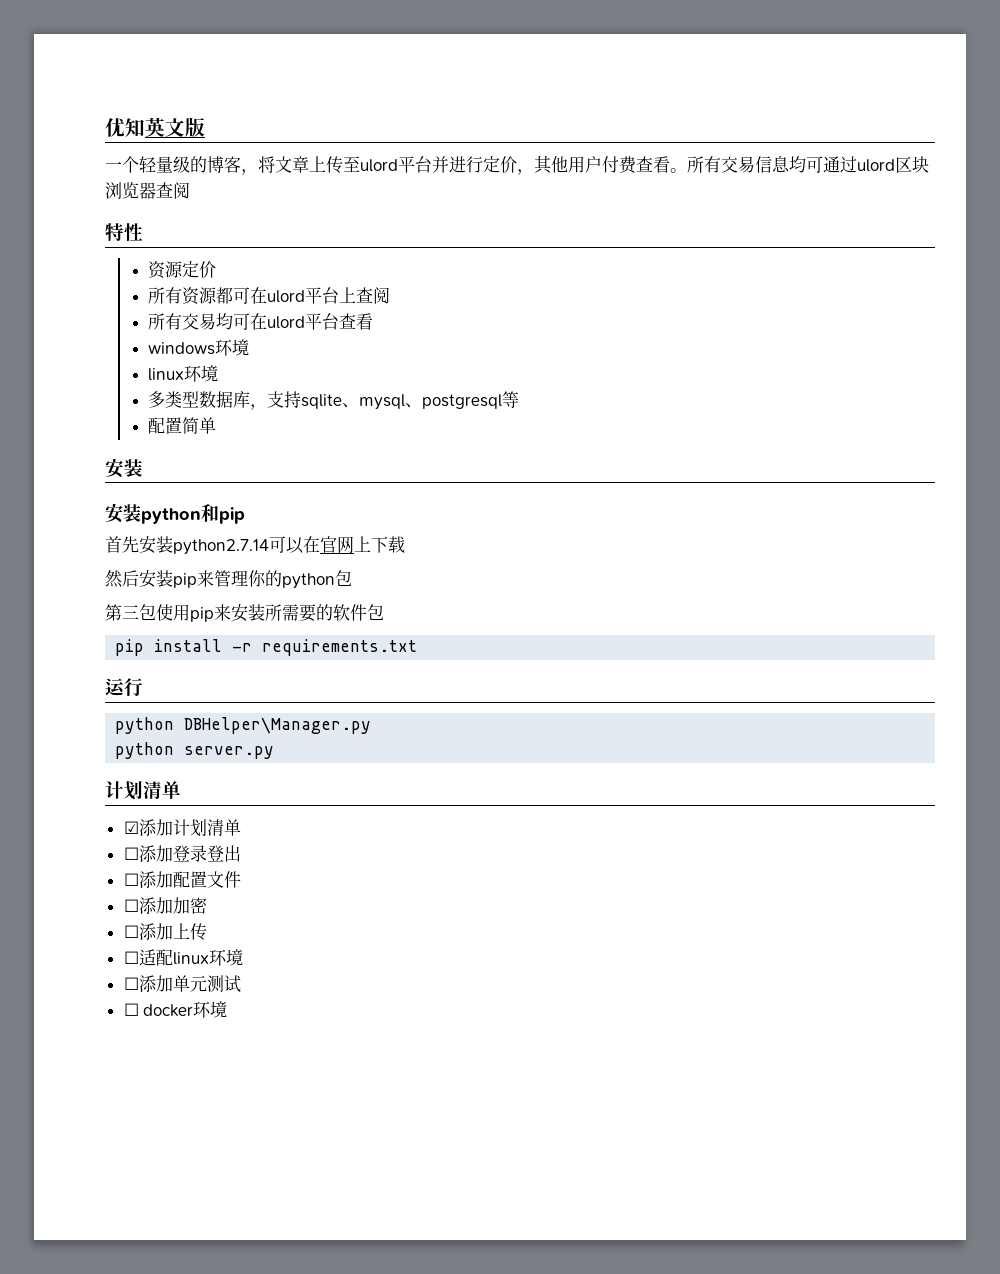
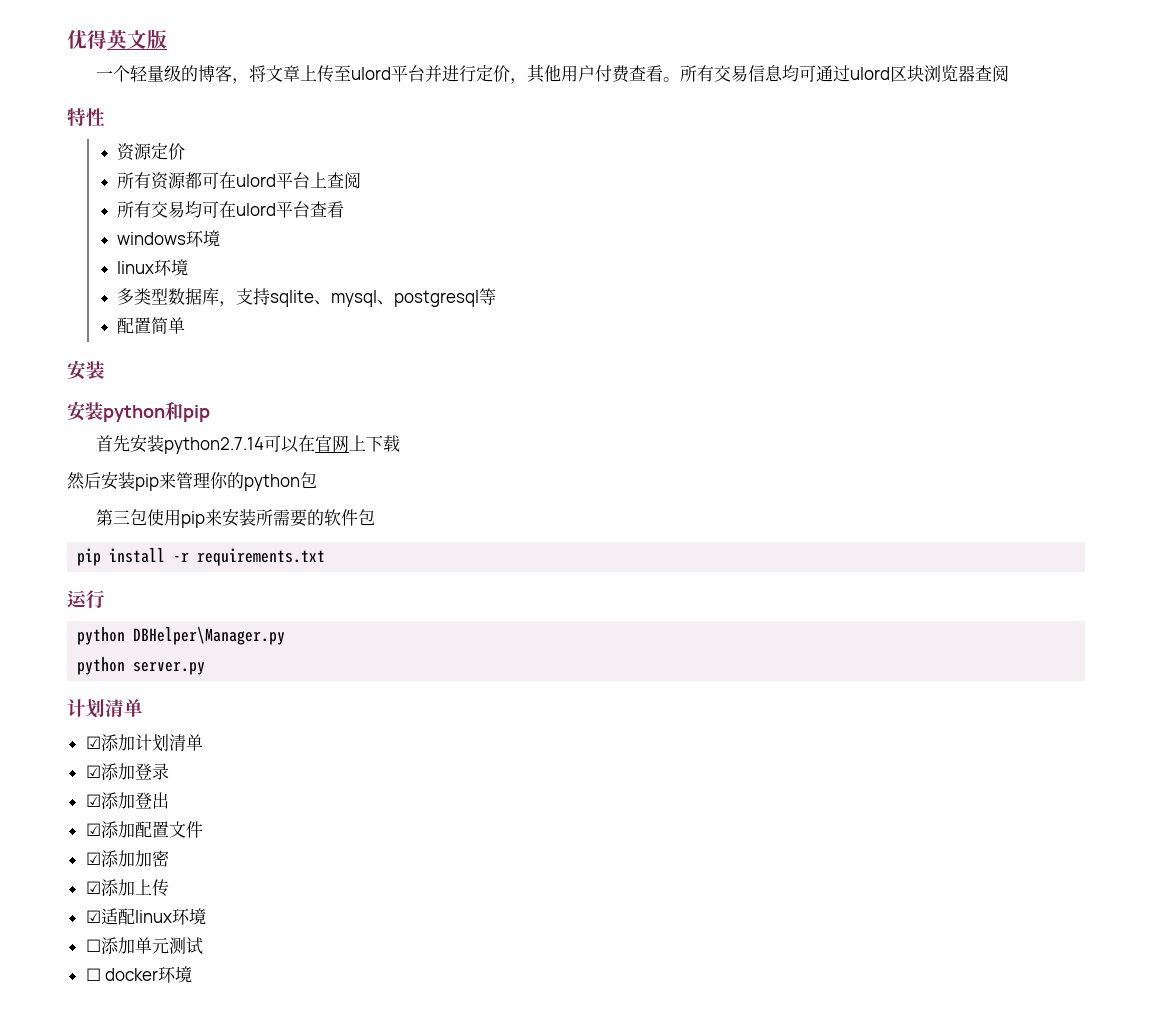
[125,118,145,137] 知 -> [87,30,107,49] 得
[123,847,139,860] ☐ -> [85,765,101,778] ☑
(207, 853) none -> [85,792,135,809] // ☑添加
[123,873,139,886] ☐ -> [85,823,101,836] ☑
[123,899,139,912] ☐ -> [85,852,101,865] ☑
[123,925,139,938] ☐ -> [85,881,101,894] ☑
[123,951,139,964] ☐ -> [85,910,101,923] ☑

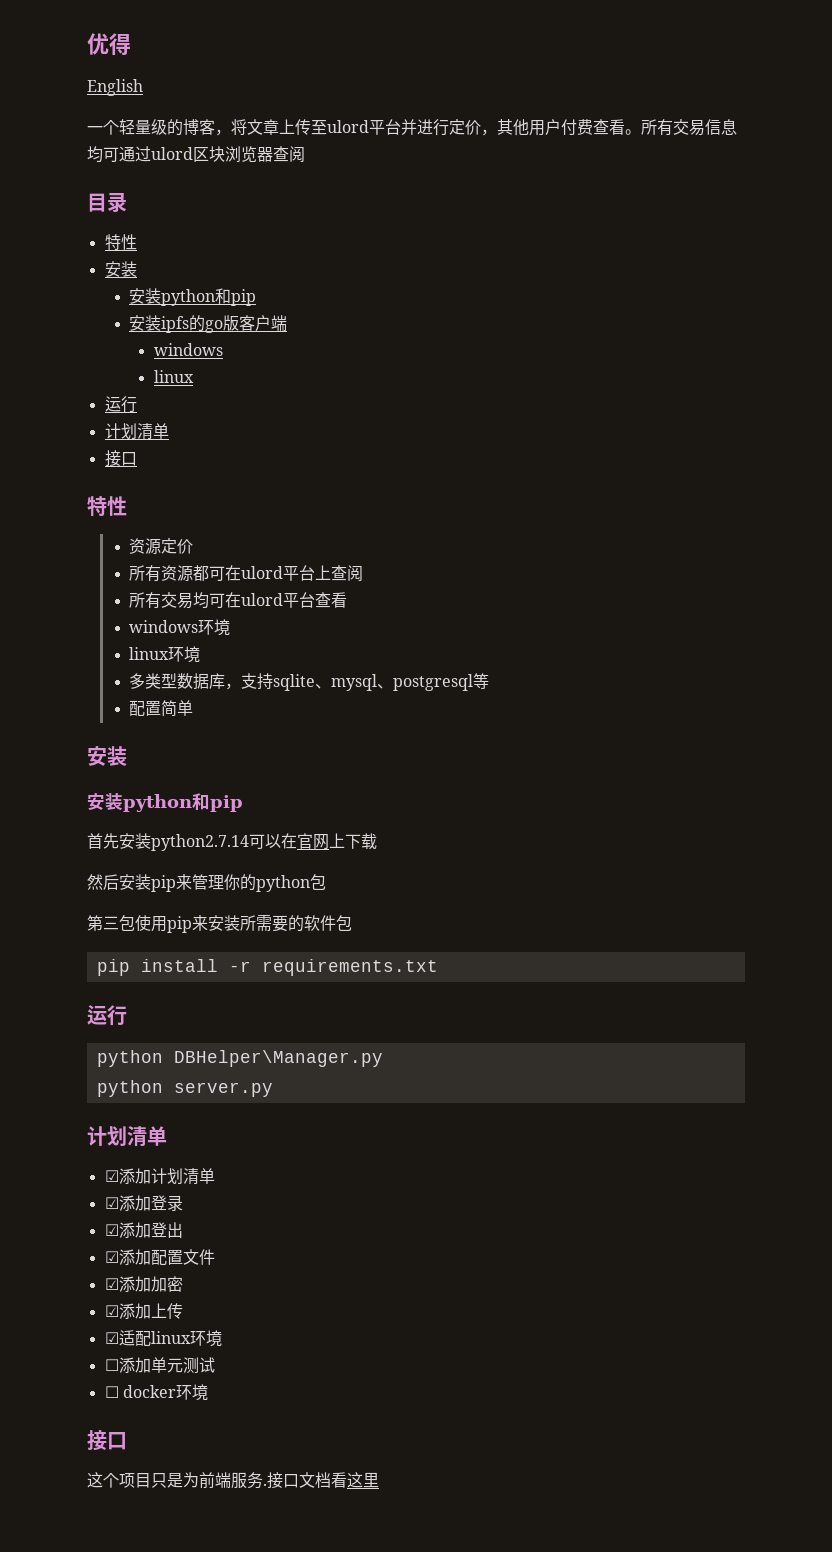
[107,29,167,49] 英文版 -> [87,79,143,96] // English
(1009, 73) none -> [87,192,127,213] [104,234,137,250] [104,261,137,277] [129,288,257,306] [129,315,288,333] [153,343,223,356] [153,370,194,383] [104,396,137,413] [104,423,169,440] [104,450,137,467] // 目录 // 特性 // 安装 // 安装python和pip // 安装ipfs的go版客户端 // windows // linux // 运行 // 计划清单 // 接口
(193, 974) none -> [87,1430,127,1451] [87,1472,379,1489] // 接口 // 这个项目只是为前端服务.接口文档看这里

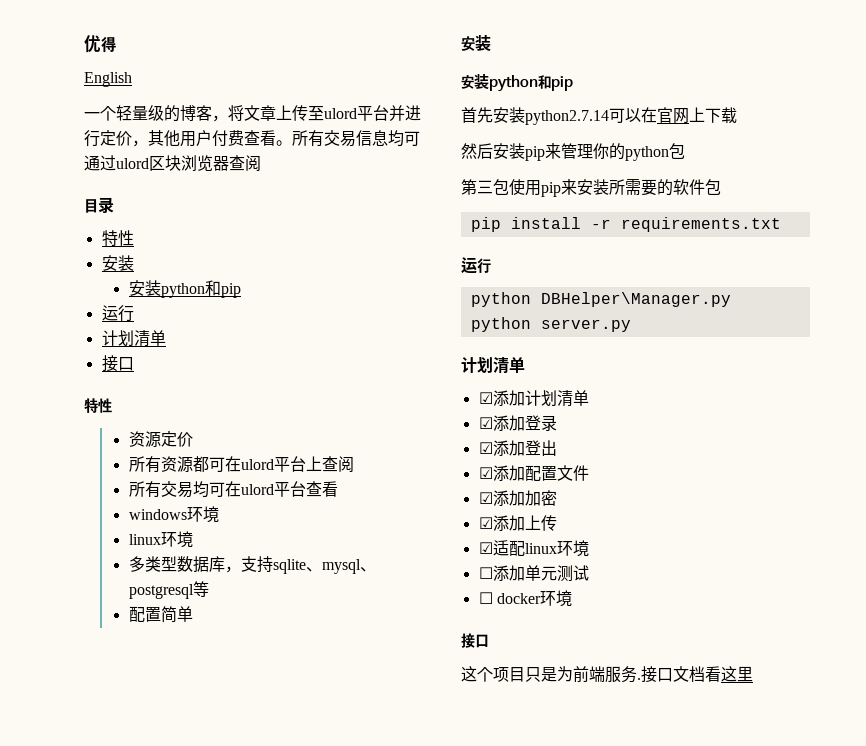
[129,315,288,333] [153,343,223,356] [153,370,194,383] // 安装ipfs的go版客户端 // windows // linux -> (241, 290) none

